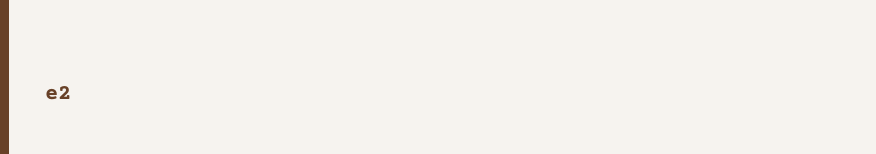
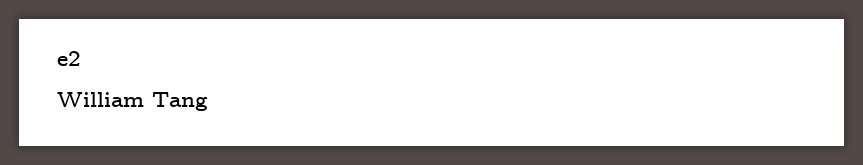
(71, 93) none -> [57,92,208,111] // William Tang

